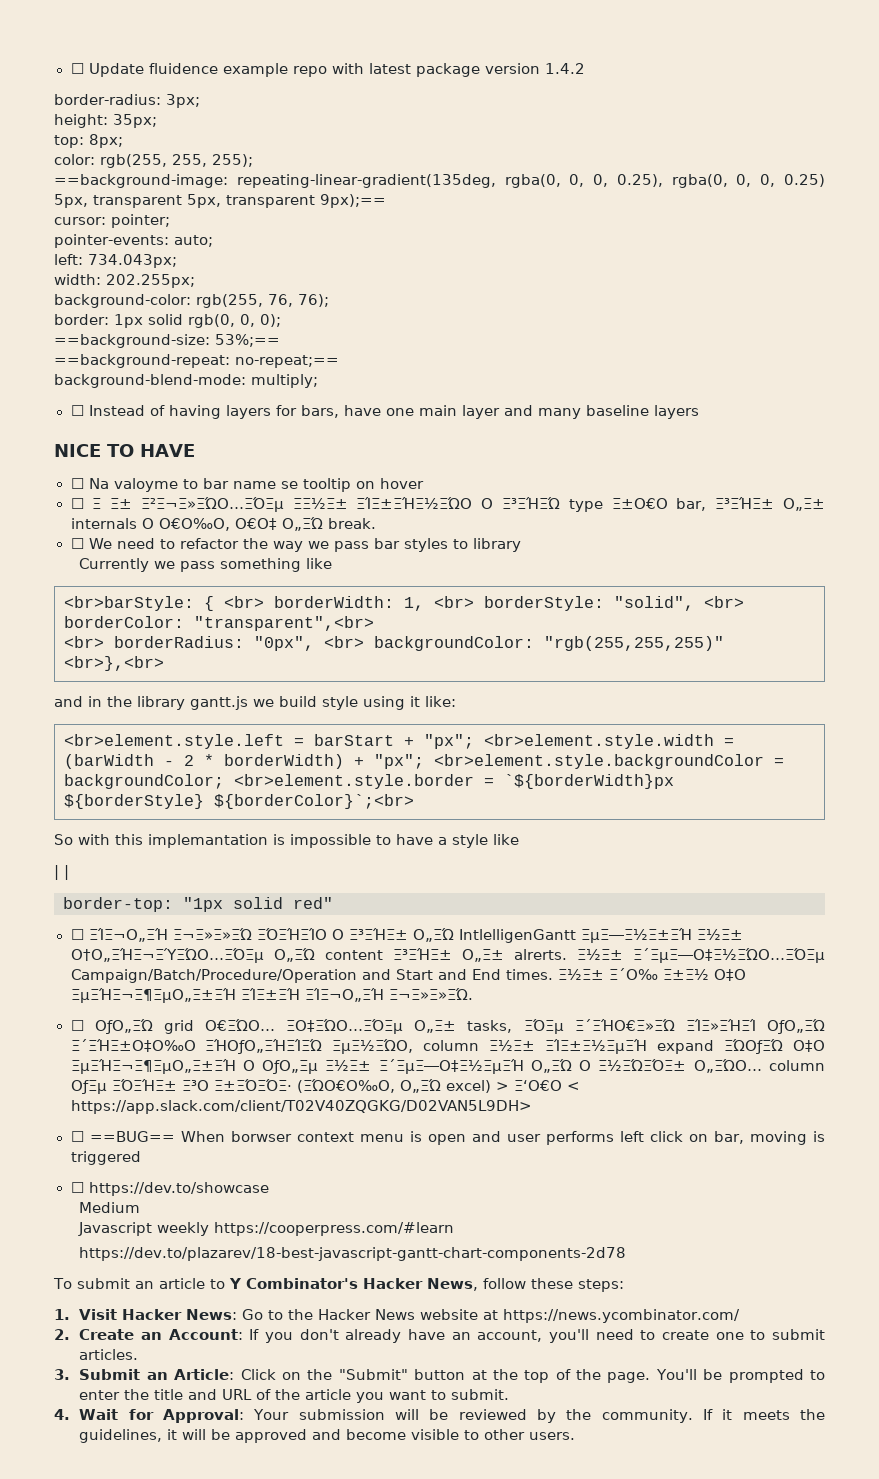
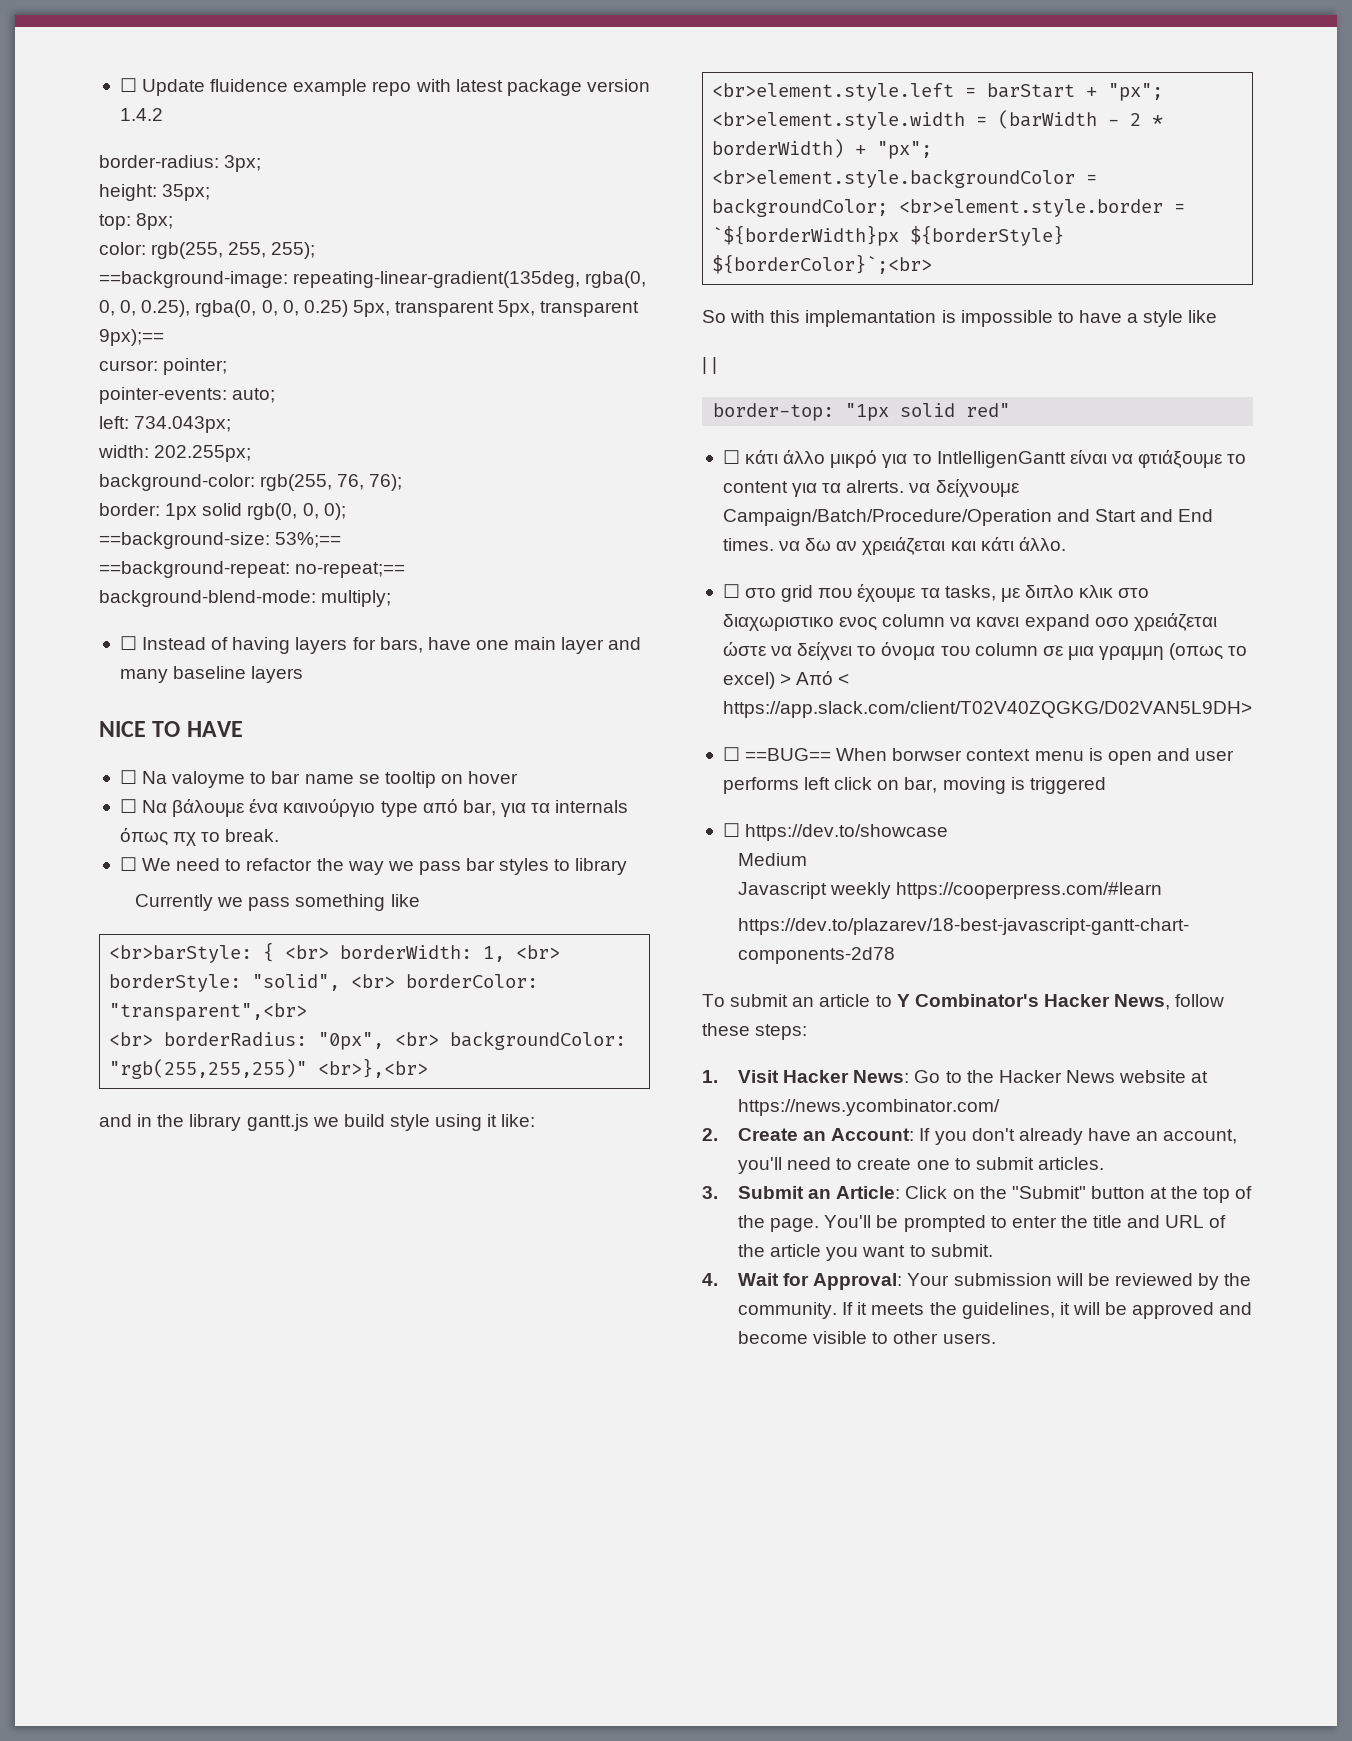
[92,497,825,512] [70,517,323,531] Ξ Ξ± Ξ²Ξ¬Ξ»ΞΏΟ…ΞΌΞµ ΞΞ½Ξ± ΞΊΞ±ΞΉΞ½ΞΏΟ Ο Ξ³ΞΉΞΏ type Ξ±Ο€Ο bar, Ξ³ΞΉΞ± Ο„Ξ± internals Ο Ο€Ο‰Ο‚ Ο€Ο‡ Ο„ΞΏ -> [142,799,629,817] [119,828,221,846] Να βάλουμε ένα καινούργιο type από bar, για τα internals όπως πχ το
[88,928,743,943] [70,948,825,963] ΞΊΞ¬Ο„ΞΉ Ξ¬Ξ»Ξ»ΞΏ ΞΌΞΉΞΊΟ Ο Ξ³ΞΉΞ± Ο„ΞΏ IntlelligenGantt ΞµΞ―Ξ½Ξ±ΞΉ Ξ½Ξ± Ο†Ο„ΞΉΞ¬ΞΎΞΏΟ…ΞΌΞµ Ο„ΞΏ content Ξ³ΞΉΞ± Ο„Ξ± alrerts. Ξ½Ξ± Ξ΄ΞµΞ―Ο‡Ξ½ΞΏΟ…ΞΌΞµ -> [745,450,1247,468] [722,479,1020,497] κάτι άλλο μικρό για το IntlelligenGantt είναι να φτιάξουμε το content για τα alrerts. να δείχνουμε
[557,968,746,981] [70,988,473,1003] [70,1019,825,1034] [70,1039,825,1054] [70,1059,826,1074] [70,1079,441,1094] Ξ½Ξ± Ξ΄Ο‰ Ξ±Ξ½ Ο‡Ο ΞµΞΉΞ¬Ξ¶ΞµΟ„Ξ±ΞΉ ΞΊΞ±ΞΉ ΞΊΞ¬Ο„ΞΉ Ξ¬Ξ»Ξ»ΞΏ. // ☐ ΟƒΟ„ΞΏ grid Ο€ΞΏΟ… ΞΟ‡ΞΏΟ…ΞΌΞµ Ο„Ξ± tasks, ΞΌΞµ Ξ΄ΞΉΟ€Ξ»ΞΏ ΞΊΞ»ΞΉΞΊ ΟƒΟ„ΞΏ Ξ΄ΞΉΞ±Ο‡Ο‰Ο ΞΉΟƒΟ„ΞΉΞΊΞΏ ΞµΞ½ΞΏΟ‚ column Ξ½Ξ± ΞΊΞ±Ξ½ΞµΞΉ expand ΞΏΟƒΞΏ Ο‡Ο ΞµΞΉΞ¬Ξ¶ΞµΟ„Ξ±ΞΉ Ο ΟƒΟ„Ξµ Ξ½Ξ± Ξ΄ΞµΞ―Ο‡Ξ½ΞµΞΉ Ο„ΞΏ Ο Ξ½ΞΏΞΌΞ± Ο„ΞΏΟ… column ΟƒΞµ ΞΌΞΉΞ± Ξ³Ο Ξ±ΞΌΞΌΞ· (ΞΏΟ€Ο‰Ο‚ Ο„ΞΏ -> [779,537,1066,555] [722,584,1150,602] [722,613,1217,631] [722,642,1248,660] να δω αν χρειάζεται και κάτι άλλο. // ☐ στο grid που έχουμε τα tasks, με διπλο κλικ στο διαχωριστικο ενος column να κανει expand οσο χρειάζεται ώστε να δείχνει το όνομα του column σε μια γραμμη (οπως το
[513,1080,562,1091] Ξ‘Ο€Ο -> [796,671,834,685] Από

